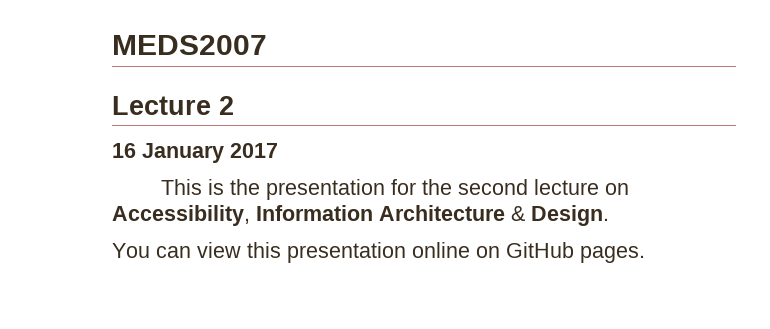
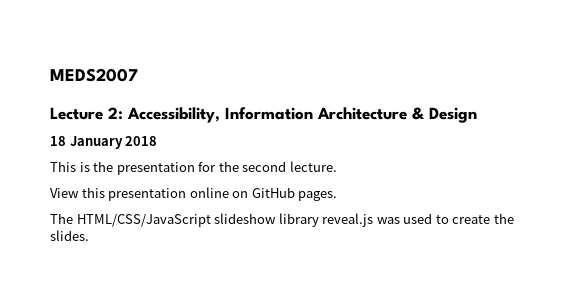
[219,96,234,115] [112,143,278,163] 2 // 16 January 2017 -> [108,107,477,123] [50,136,158,149] 2: Accessibility, Information Architecture & Design // 18 January 2018
[534,179,630,195] [112,205,609,226] [112,242,241,258] lecture on Accessibility, Information Architecture & Design. // You can view -> [289,161,337,172] [50,188,79,198] lecture. // View
(645, 254) none -> [50,213,514,227] [50,230,89,241] // The HTML/CSS/JavaScript slideshow library reveal.js was used to create the slides.

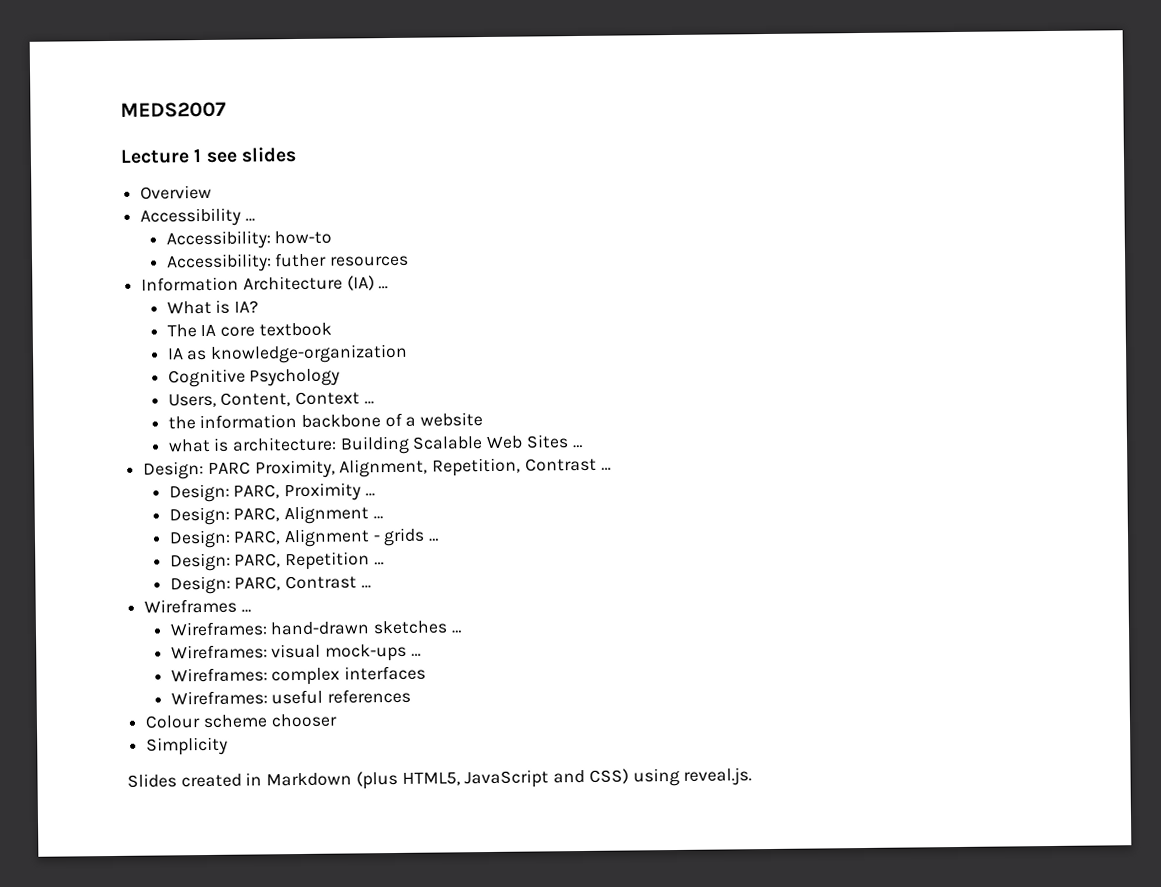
[108,107,477,123] [50,136,158,149] [50,161,337,175] [50,187,338,201] [50,213,514,227] [50,230,89,241] 2: Accessibility, Information Architecture & Design // 18 January 2018 // This is the presentation for the second lecture. // View this presentation online on GitHub pages. // The HTML/CSS/JavaScript slideshow library reveal.js was used to create the slides. -> [193,147,296,163] [140,184,213,200] [140,207,255,227] [165,230,333,250] [165,252,409,273] [141,275,389,292] [166,299,259,315] [166,322,332,338] [166,343,408,364] [167,368,341,388] [167,391,374,408] [167,412,484,430] [167,434,583,455] [143,457,611,480] [168,482,375,503] [168,505,383,526] [168,527,440,549] [169,551,384,572] [169,575,371,595] [144,598,251,614] [169,620,462,637] [170,643,421,662] [170,665,426,686] [170,688,411,706] [145,713,338,729] [146,736,229,756] [127,767,753,790] 1 see slides // Overview // Accessibility … // Accessibility: how-to // Accessibility: futher resources // Information Architecture (IA) … // What is IA? // The IA core textbook // IA as knowledge-organization // Cognitive Psychology // Users, Content, Context … // the information backbone of a website // what is architecture: Building Scalable Web Sites … // Design: PARC Proximity, Alignment, Repetition, Contrast … // Design: PARC, Proximity … // Design: PARC, Alignment … // Design: PARC, Alignment - grids … // Design: PARC, Repetition … // Design: PARC, Contrast … // Wireframes … // Wireframes: hand-drawn sketches … // Wireframes: visual mock-ups … // Wireframes: complex interfaces // Wireframes: useful references // Colour scheme chooser // Simplicity // Slides created in Markdown (plus HTML5, JavaScript and CSS) using reveal.js.

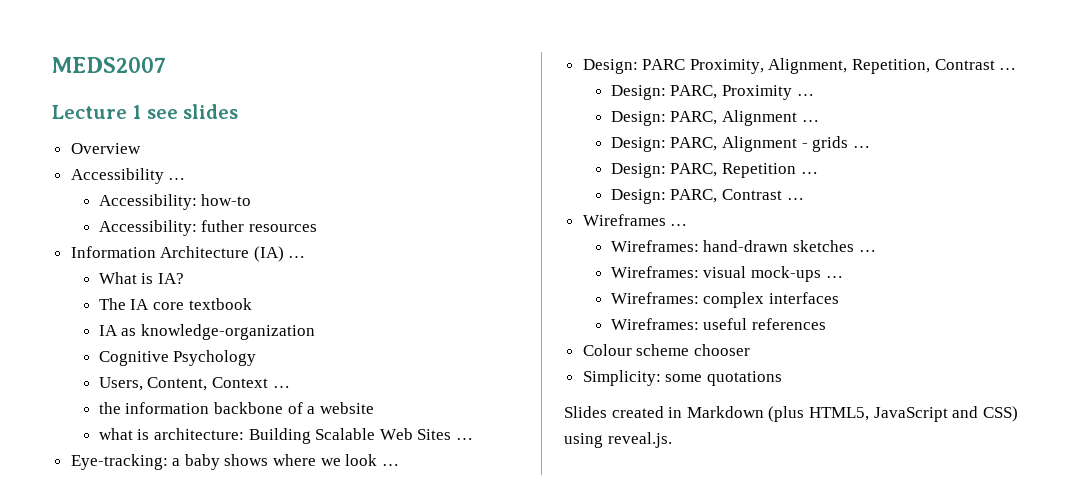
(583, 446) none -> [70,454,399,470] // Eye-tracking: a baby shows where we look …
[146,736,229,756] Simplicity -> [582,370,782,386] Simplicity: some quotations

